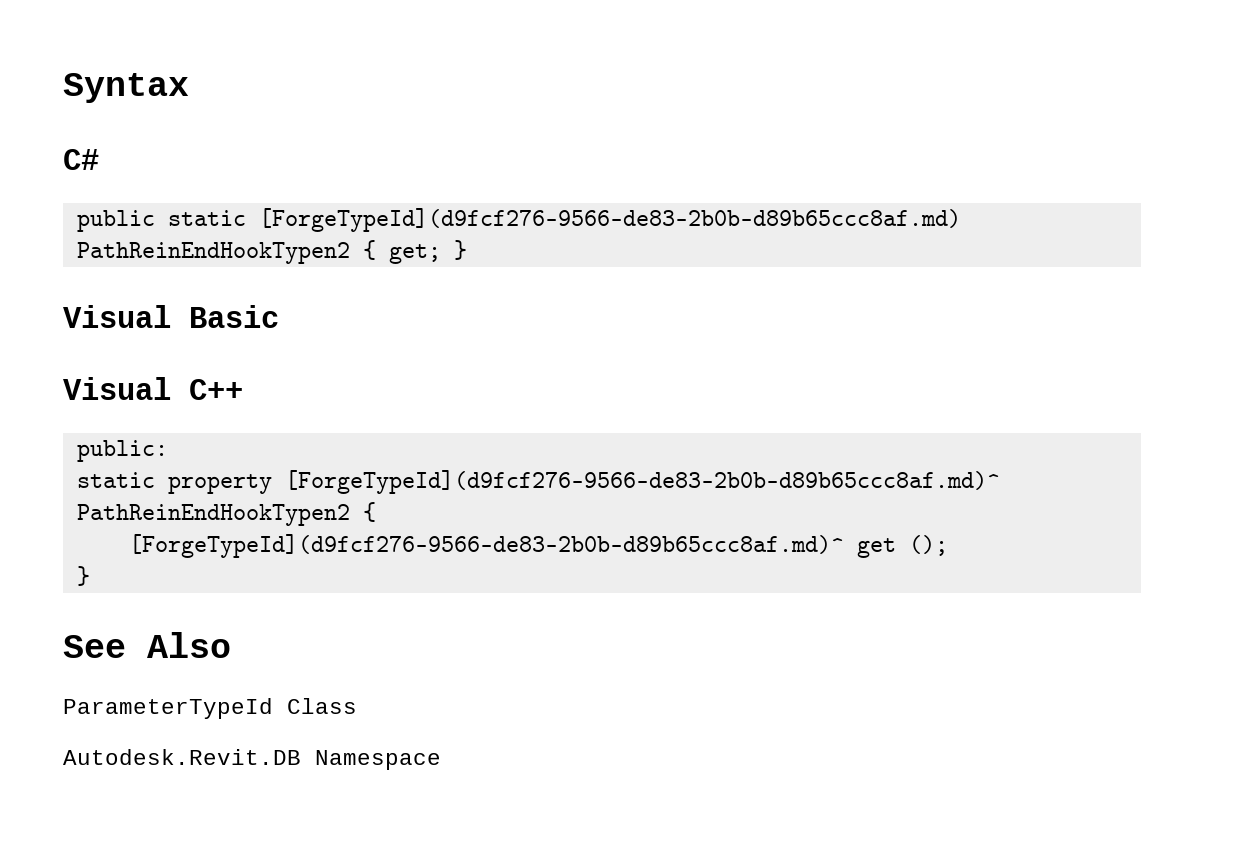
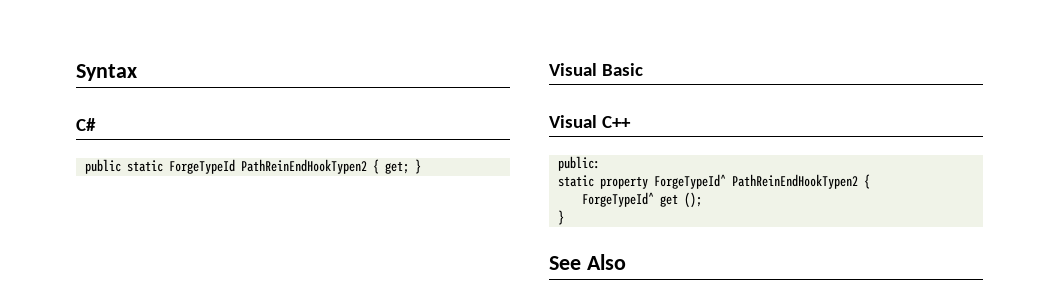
[258,208,961,232] [ForgeTypeId](d9fcf276-9566-de83-2b0b-d89b65ccc8af.md) -> [168,159,235,174] ForgeTypeId
[284,470,1000,494] [ForgeTypeId](d9fcf276-9566-de83-2b0b-d89b65ccc8af.md)^ -> [653,174,726,189] ForgeTypeId^
[128,534,844,558] [ForgeTypeId](d9fcf276-9566-de83-2b0b-d89b65ccc8af.md)^ -> [581,192,654,207] ForgeTypeId^
[63,698,357,719] [63,749,441,770] // ParameterTypeId Class // Autodesk.Revit.DB Namespace -> (626, 262) none

